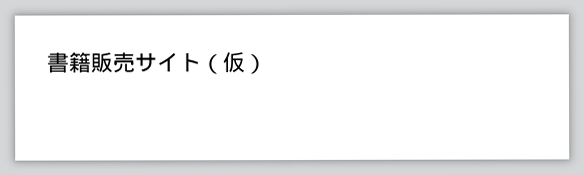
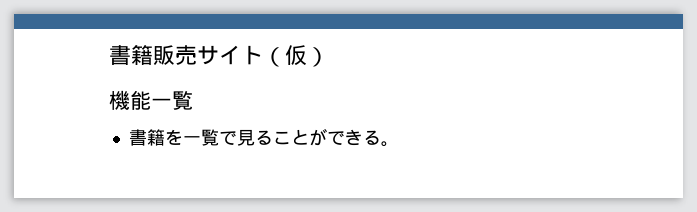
(267, 64) none -> [109,90,193,110] [128,128,399,147] // 機能一覧 // 書籍を一覧で見ることができる。

